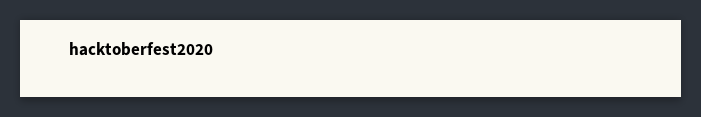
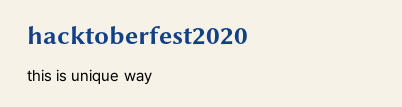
(213, 49) none -> [27,69,152,85] // this is unique way

